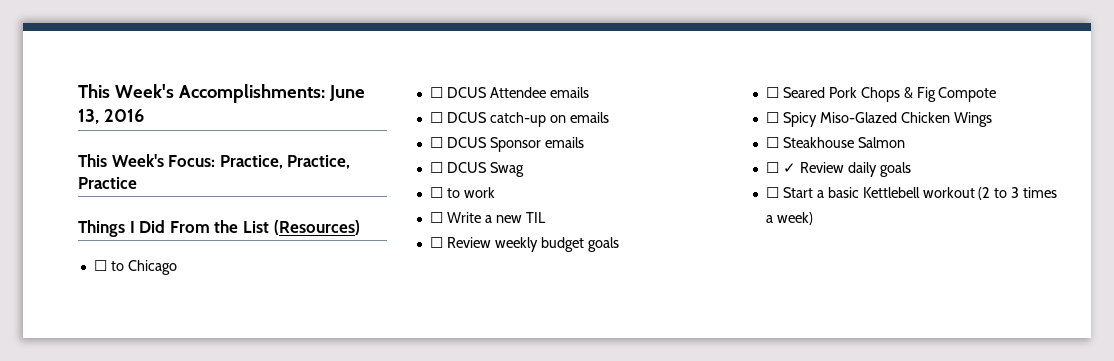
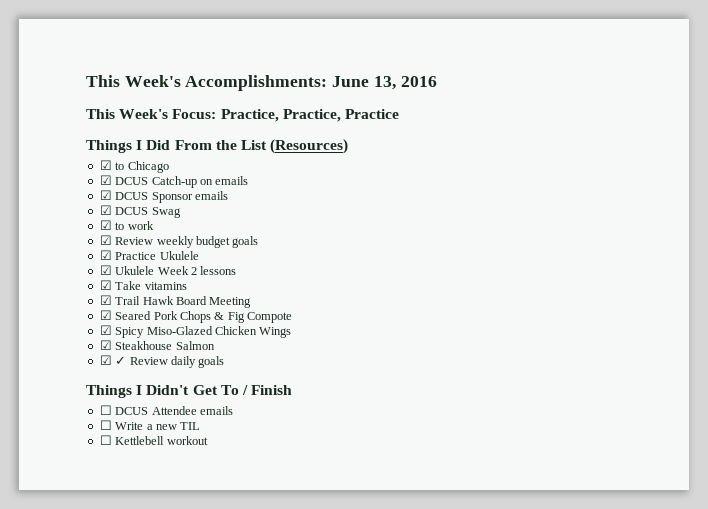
[93,260,107,271] ☐ -> [99,160,112,170] ☑
[429,87,589,98] [429,112,609,127] [429,137,584,152] [429,162,524,177] [429,187,495,198] ☐ DCUS Attendee emails // ☐ DCUS catch-up on emails // ☐ DCUS Sponsor emails // ☐ DCUS Swag // ☐ to work -> [99,175,249,188] [99,190,228,203] [99,205,181,218] [99,220,154,230] [99,235,259,248] [99,250,199,260] [99,265,237,275] [99,280,187,290] [99,295,252,308] [99,310,292,323] [99,325,292,338] [99,340,215,350] [99,355,225,368] [86,385,293,398] [99,405,233,415] ☑ DCUS Catch-up on emails // ☑ DCUS Sponsor emails // ☑ DCUS Swag // ☑ to work // ☑ Review weekly budget goals // ☑ Practice Ukulele // ☑ Ukulele Week 2 lessons // ☑ Take vitamins // ☑ Trail Hawk Board Meeting // ☑ Seared Pork Chops & Fig Compote // ☑ Spicy Miso-Glazed Chicken Wings // ☑ Steakhouse Salmon // ☑ ✓ Review daily goals // Things I Didn't Get To / Finish // ☐ DCUS Attendee emails
[446,237,619,252] [765,87,997,102] [765,112,992,127] [765,137,905,148] [765,162,911,177] [765,187,1058,200] [765,212,813,225] Review weekly budget goals // ☐ Seared Pork Chops & Fig Compote // ☐ Spicy Miso-Glazed Chicken Wings // ☐ Steakhouse Salmon // ☐ ✓ Review daily goals // ☐ Start a basic Kettlebell workout (2 to 3 times a week) -> [115,436,208,445] Kettlebell workout

